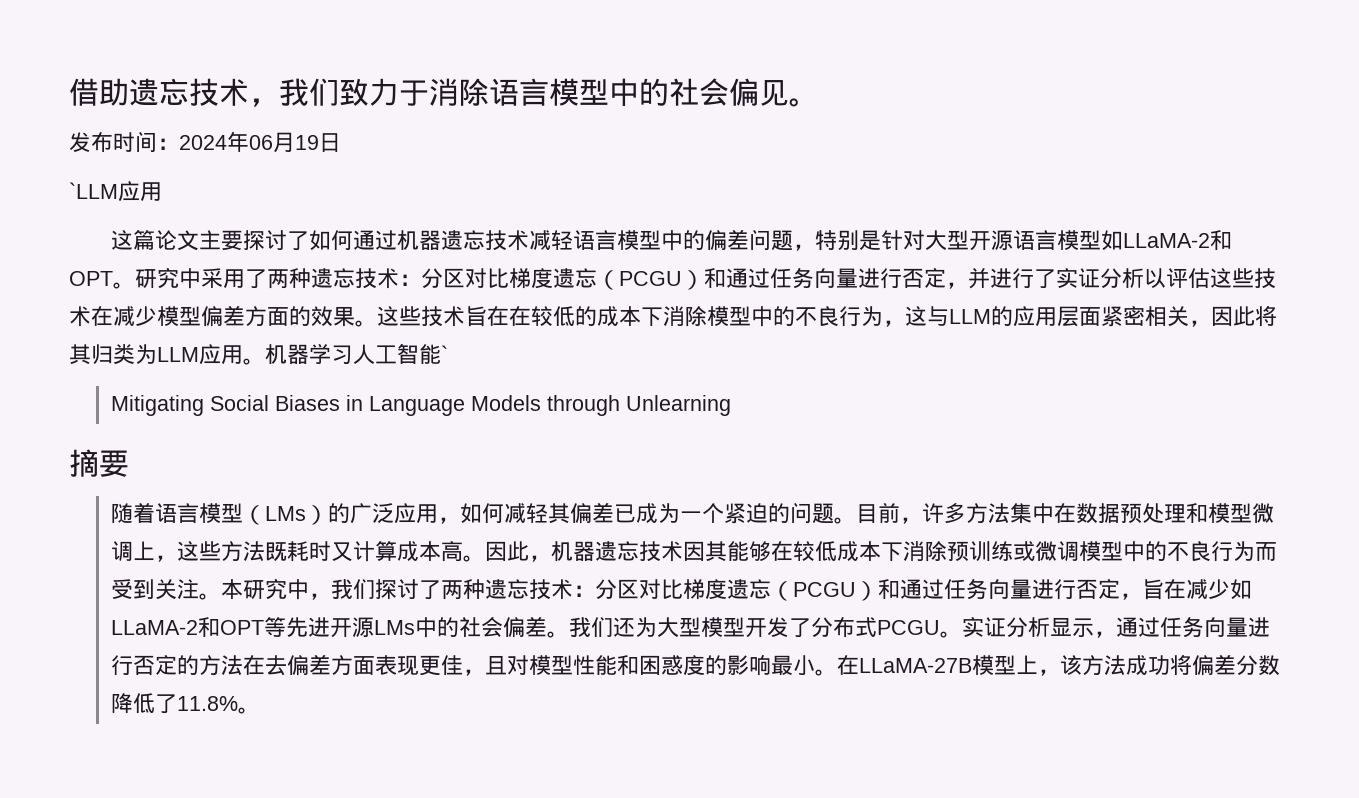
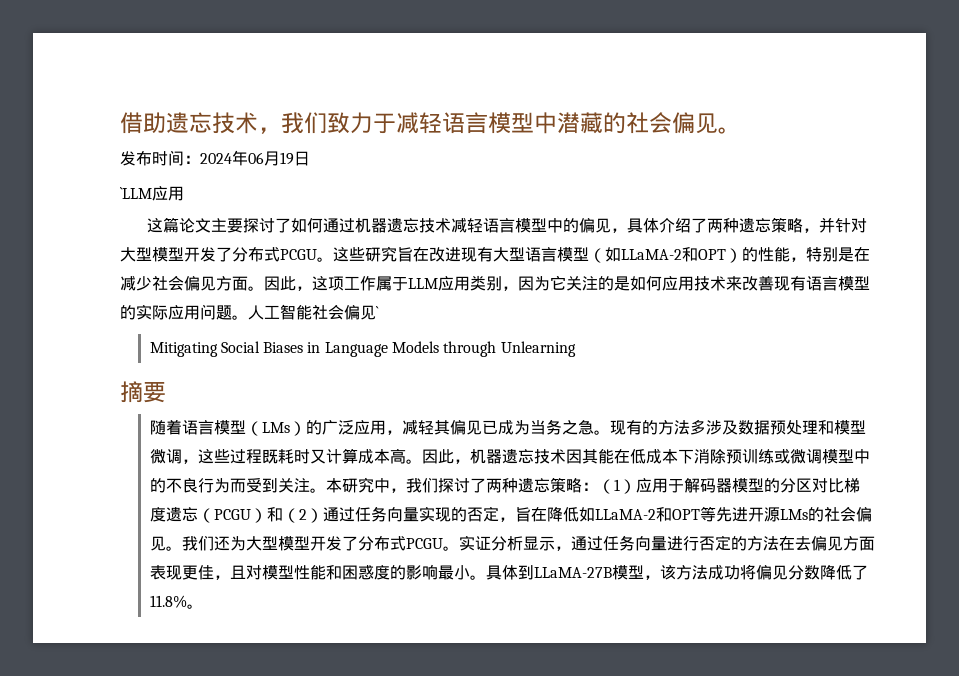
[429,78,639,106] 消除语言模型中 -> [396,112,603,134] 减轻语言模型中潜藏
[727,229,1233,251] [69,267,1276,290] [69,305,1277,327] [69,343,441,365] 差问题，特别是针对大型开源语言模型如LLaMA-2和OPT。研究中采用了两种遗忘技术：分区对比梯度遗忘（PCGU）和通过任务向量进行否定，并进行了实证分析以评估这些技术在减少模型偏差方面的效果。这些技术旨在在较低的成本下消除模型中的不良行为，这与LLM的应用层面紧密相关，因此将其归类为LLM应用。机器学习人工智能 -> [595,217,868,233] [120,246,870,263] [120,275,870,291] [120,304,376,320] 见，具体介绍了两种遗忘策略，并针对大型模型开发了分布式PCGU。这些研究旨在改进现有大型语言模型（如LLaMA-2和OPT）的性能，特别是在减少社会偏见方面。因此，这项工作属于LLM应用类别，因为它关注的是如何应用技术来改善现有语言模型的实际应用问题。人工智能社会偏见
[460,503,505,524] 如何 -> (402, 432) none
[592,502,1077,524] 差已成为一个紧迫的问题。目前，许多方法集中在 -> [465,419,738,435] 见已成为当务之急。现有的方法多涉及
[133,541,266,562] 上，这些方法 -> [181,449,262,464] ，这些过程
[749,541,816,562] 够在较 -> [613,449,630,464] 在
[529,579,1077,601] 技术：分区对比梯度遗忘（PCGU）和通过任务向量进行 -> [549,477,860,494] [149,506,467,523] 策略：（1）应用于解码器模型的分区对比梯度遗忘（PCGU）和（2）通过任务向量实现的
[1186,579,1231,599] 减少 -> [546,507,579,522] 降低
[415,616,548,638] 中的社会偏差 -> [807,506,872,522] [149,536,166,551] 的社会偏见
[309,654,332,675] 差 -> [826,536,843,551] 见
[837,655,860,675] 在 -> [485,565,534,580] 具体到
[1016,655,1039,675] 上 -> (644, 572) none
[1214,654,1237,675] 差 -> [771,565,788,580] 见

